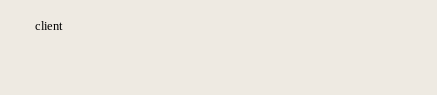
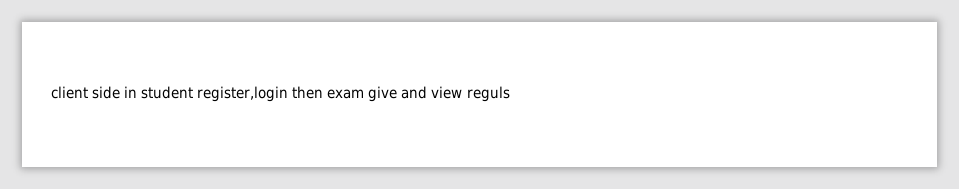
(63, 25) none -> [92,86,510,102] side in student register,login then exam give and view reguls

